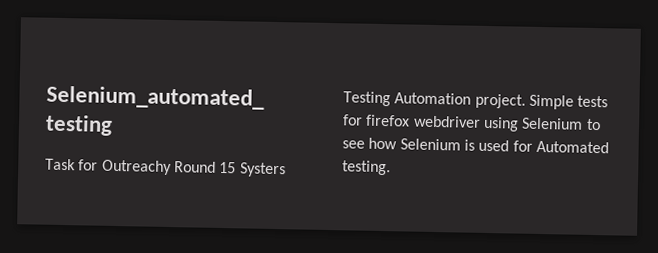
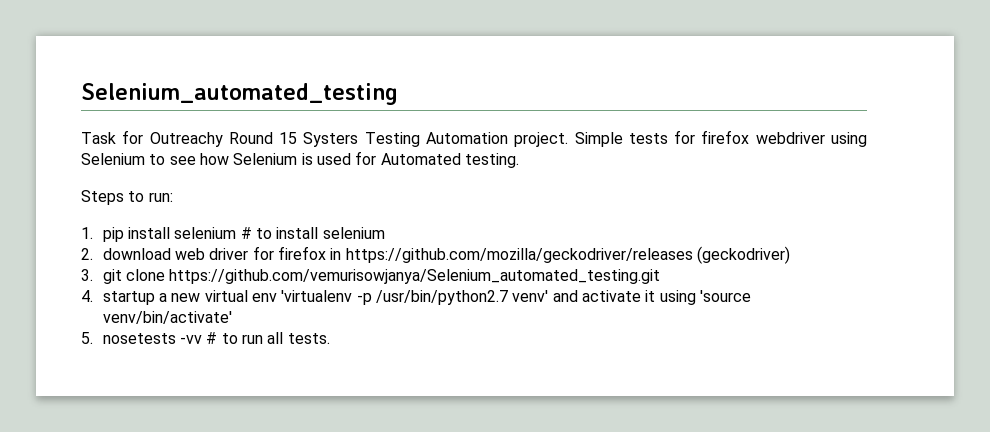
(391, 168) none -> [81,190,173,205] [81,227,385,242] [81,246,791,264] [81,269,661,284] [81,290,751,305] [102,311,232,324] [81,332,330,344] // Steps to run: // 1. pip install selenium # to install selenium // 2. download web driver for firefox in https://github.com/mozilla/geckodriver/releases (geckodriver) // 3. git clone https://github.com/vemurisowjanya/Selenium_automated_testing.git // 4. startup a new virtual env 'virtualenv -p /usr/bin/python2.7 venv' and activate it using 'source venv/bin/activate' // 5. nosetests -vv # to run all tests.

